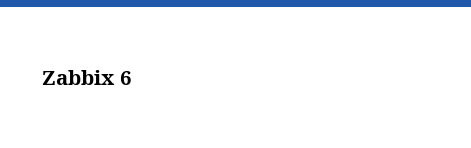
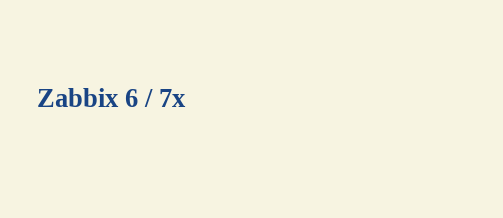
(131, 78) none -> [144,89,187,107] / 7x

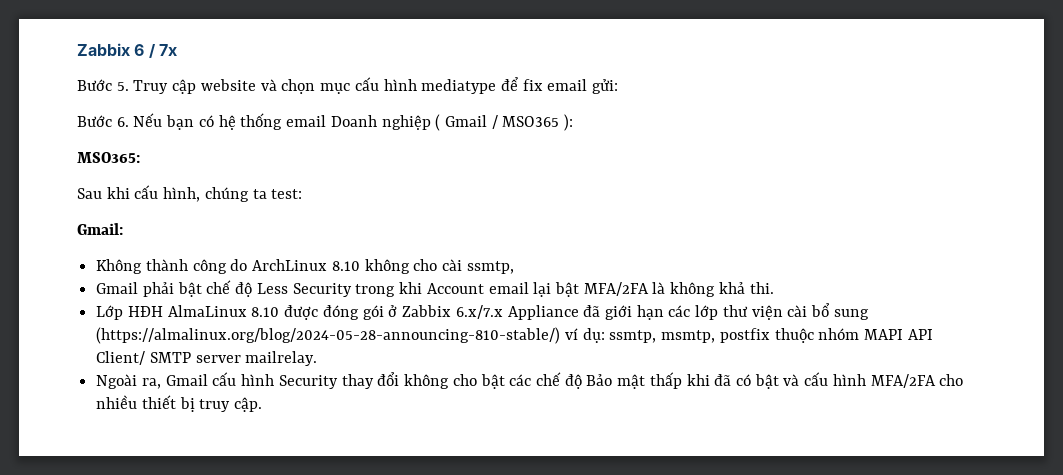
(187, 98) none -> [77,77,619,94] [77,113,574,131] [77,152,140,163] [77,185,303,202] [77,223,123,235] [96,259,514,274] [96,280,774,297] [96,303,869,320] [96,327,933,344] [96,351,318,366] [96,372,964,389] [96,395,263,412] // Bước 5. Truy cập website và chọn mục cấu hình mediatype để fix email gửi: // Bước 6. Nếu bạn có hệ thống email Doanh nghiệp ( Gmail / MSO365 ): // MSO365: // Sau khi cấu hình, chúng ta test: // Gmail: // Không thành công do ArchLinux 8.10 không cho cài ssmtp, // Gmail phải bật chế độ Less Security trong khi Account email lại bật MFA/2FA là không khả thi. // Lớp HĐH AlmaLinux 8.10 được đóng gói ở Zabbix 6.x/7.x Appliance đã giới hạn các lớp thư viện cài bổ sung (https://almalinux.org/blog/2024-05-28-announcing-810-stable/) ví dụ: ssmtp, msmtp, postfix thuộc nhóm MAPI API Client/ SMTP server mailrelay. // Ngoài ra, Gmail cấu hình Security thay đổi không cho bật các chế độ Bảo mật thấp khi đã có bật và cấu hình MFA/2FA cho nhiều thiết bị truy cập.

